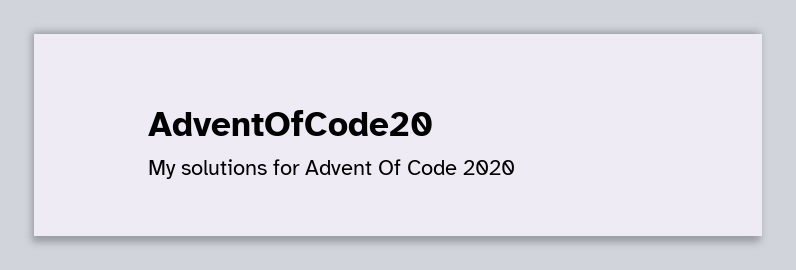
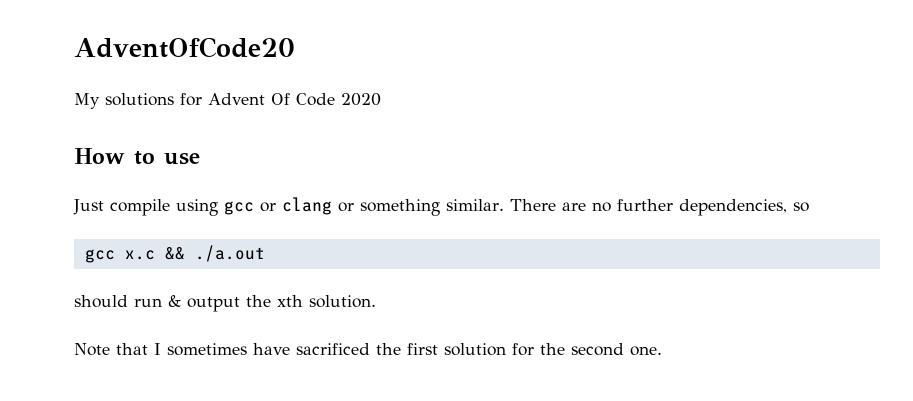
(515, 167) none -> [74,148,200,165] [73,197,809,216] [84,245,265,263] [74,295,376,312] [74,343,662,356] // How to use // Just compile using gcc or clang or something similar. There are no further dependencies, so // gcc x.c && ./a.out // should run & output the xth solution. // Note that I sometimes have sacrificed the first solution for the second one.

